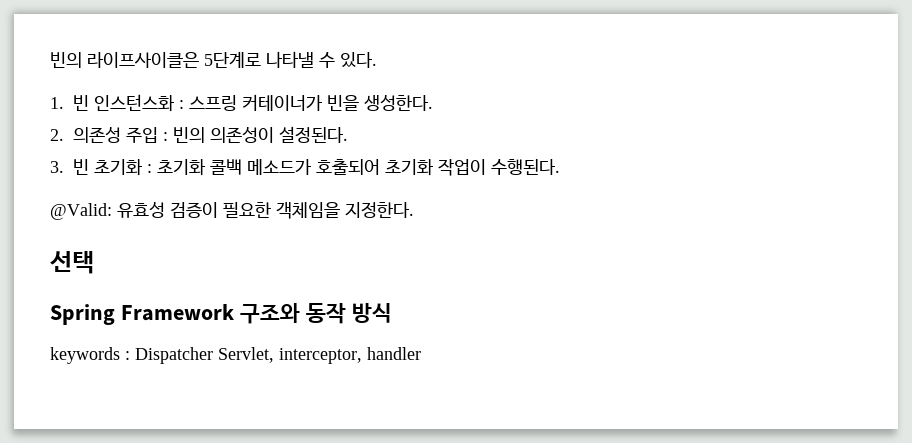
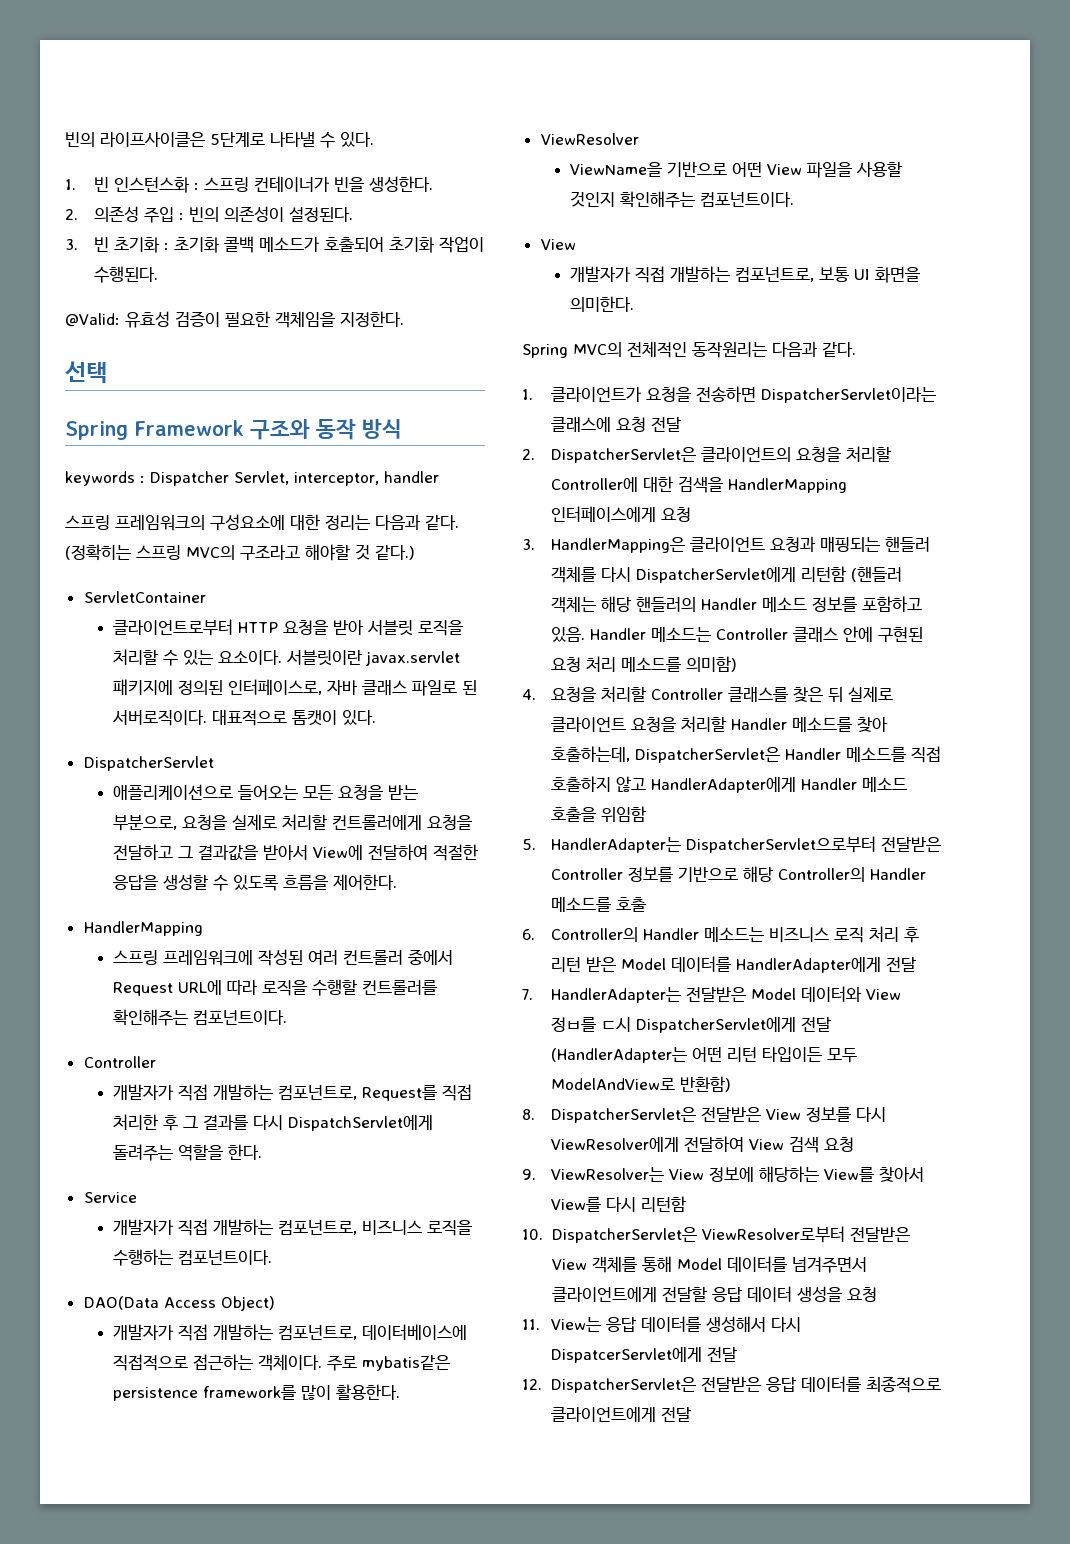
[242,94,323,111] 커테이너가 -> [254,176,331,192] 컨테이너가
(421, 353) none -> [65,514,459,531] [65,544,415,561] [83,591,206,603] [113,619,464,636] [113,649,461,666] [113,679,478,696] [112,710,377,726] [83,756,214,771] [113,784,419,800] [113,814,473,831] [113,844,479,861] [113,874,398,891] [83,921,203,936] [113,949,454,966] [113,979,438,996] [113,1009,288,1026] [83,1056,156,1068] [113,1084,473,1101] [113,1114,434,1131] [113,1144,263,1161] [83,1192,137,1203] [113,1219,473,1236] [113,1249,273,1266] [83,1296,275,1311] [113,1324,468,1341] [113,1354,451,1371] [113,1384,401,1401] [540,133,639,145] [570,161,903,178] [570,191,795,208] [540,239,576,250] [570,266,921,283] [570,296,635,312] [522,341,856,358] [522,386,937,403] [551,417,682,432] [522,446,892,463] [551,476,848,493] [551,506,692,522] [522,536,931,553] [551,566,903,583] [551,596,923,613] [551,626,924,642] [551,656,738,672] [522,686,894,703] [551,716,889,732] [551,746,942,763] [551,776,908,793] [551,806,647,823] [522,836,942,853] [551,866,927,882] [551,897,647,912] [522,926,920,943] [551,956,917,973] [522,986,902,1003] [551,1017,832,1033] [551,1047,858,1063] [551,1076,732,1092] [522,1107,887,1123] [551,1136,855,1153] [522,1166,925,1182] [551,1196,687,1212] [522,1226,910,1243] [551,1256,867,1273] [551,1286,877,1302] [522,1316,802,1332] [551,1347,738,1363] [522,1376,942,1393] [551,1407,692,1422] // 스프링 프레임워크의 구성요소에 대한 정리는 다음과 같다. (정확히는 스프링 MVC의 구조라고 해야할 것 같다.) // ServletContainer // 클라이언트로부터 HTTP 요청을 받아 서블릿 로직을 처리할 수 있는 요소이다. 서블릿이란 javax.servlet 패키지에 정의된 인터페이스로, 자바 클래스 파일로 된 서버로직이다. 대표적으로 톰캣이 있다. // DispatcherServlet // 애플리케이션으로 들어오는 모든 요청을 받는 부분으로, 요청을 실제로 처리할 컨트롤러에게 요청을 전달하고 그 결과값을 받아서 View에 전달하여 적절한 응답을 생성할 수 있도록 흐름을 제어한다. // HandlerMapping // 스프링 프레임워크에 작성된 여러 컨트롤러 중에서 Request URL에 따라 로직을 수행할 컨트롤러를 확인해주는 컴포넌트이다. // Controller // 개발자가 직접 개발하는 컴포넌트로, Request를 직접 처리한 후 그 결과를 다시 DispatchServlet에게 돌려주는 역할을 한다. // Service // 개발자가 직접 개발하는 컴포넌트로, 비즈니스 로직을 수행하는 컴포넌트이다. // DAO(Data Access Object) // 개발자가 직접 개발하는 컴포넌트로, 데이터베이스에 직접적으로 접근하는 객체이다. 주로 mybatis같은 persistence framework를 많이 활용한다. // ViewResolver // ViewName을 기반으로 어떤 View 파일을 사용할 것인지 확인해주는 컴포넌트이다. // View // 개발자가 직접 개발하는 컴포넌트로, 보통 UI 화면을 의미한다. // Spring MVC의 전체적인 동작원리는 다음과 같다. // 1. 클라이언트가 요청을 전송하면 DispatcherServlet이라는 클래스에 요청 전달 // 2. DispatcherServlet은 클라이언트의 요청을 처리할 Controller에 대한 검색을 HandlerMapping 인터페이스에게 요청 // 3. HandlerMapping은 클라이언트 요청과 매핑되는 핸들러 객체를 다시 DispatcherServlet에게 리턴함 (핸들러 객체는 해당 핸들러의 Handler 메소드 정보를 포함하고 있음. Handler 메소드는 Controller 클래스 안에 구현된 요청 처리 메소드를 의미함) // 4. 요청을 처리할 Controller 클래스를 찾은 뒤 실제로 클라이언트 요청을 처리할 Handler 메소드를 찾아 호출하는데, DispatcherServlet은 Handler 메소드를 직접 호출하지 않고 HandlerAdapter에게 Handler 메소드 호출을 위임함 // 5. HandlerAdapter는 DispatcherServlet으로부터 전달받은 Controller 정보를 기반으로 해당 Controller의 Handler 메소드를 호출 // 6. Controller의 Handler 메소드는 비즈니스 로직 처리 후 리턴 받은 Model 데이터를 HandlerAdapter에게 전달 // 7. HandlerAdapter는 전달받은 Model 데이터와 View 정ㅂ를 ㄷ시 DispatcherServlet에게 전달 (HandlerAdapter는 어떤 리턴 타입이든 모두 ModelAndView로 반환함) // 8. DispatcherServlet은 전달받은 View 정보를 다시 ViewResolver에게 전달하여 View 검색 요청 // 9. ViewResolver는 View 정보에 해당하는 View를 찾아서 View를 다시 리턴함 // 10. DispatcherServlet은 ViewResolver로부터 전달받은 View 객체를 통해 Model 데이터를 넘겨주면서 클라이언트에게 전달할 응답 데이터 생성을 요청 // 11. View는 응답 데이터를 생성해서 다시 DispatcerServlet에게 전달 // 12. DispatcherServlet은 전달받은 응답 데이터를 최종적으로 클라이언트에게 전달

